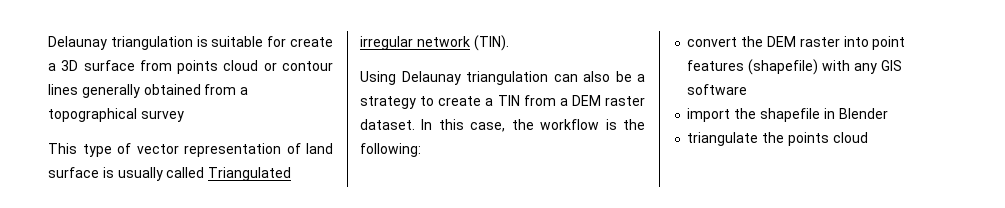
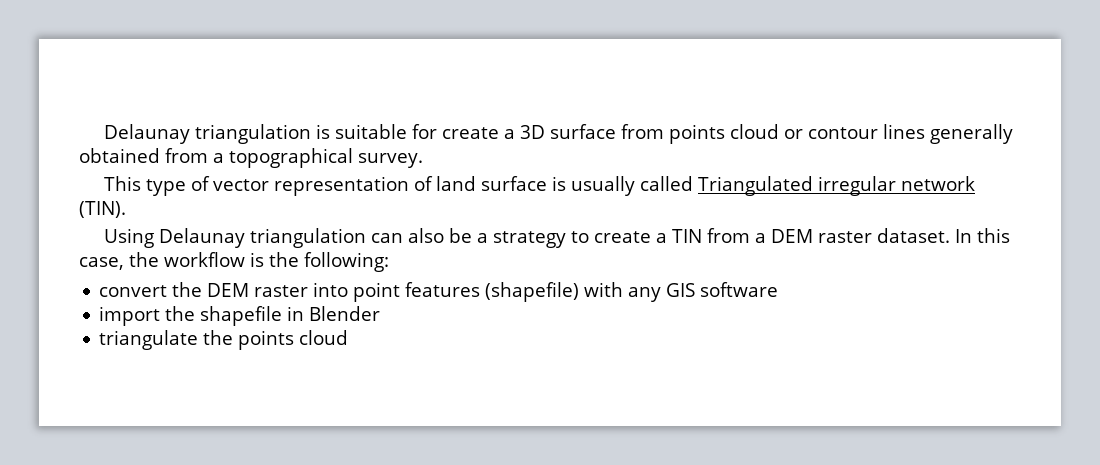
[140,110,184,122] survey -> [358,153,423,168] survey.

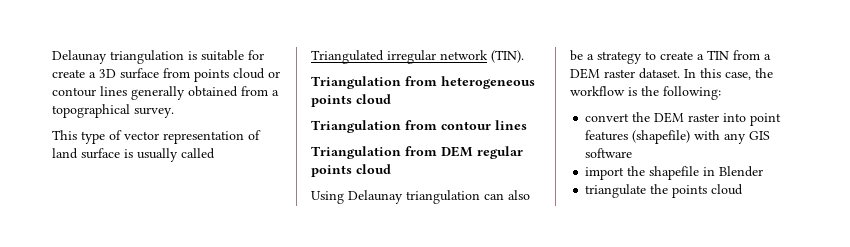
(126, 209) none -> [311,76,535,89] [311,94,391,107] [311,120,527,133] [311,146,523,159] [311,164,391,177] // Triangulation from heterogeneous points cloud // Triangulation from contour lines // Triangulation from DEM regular points cloud

